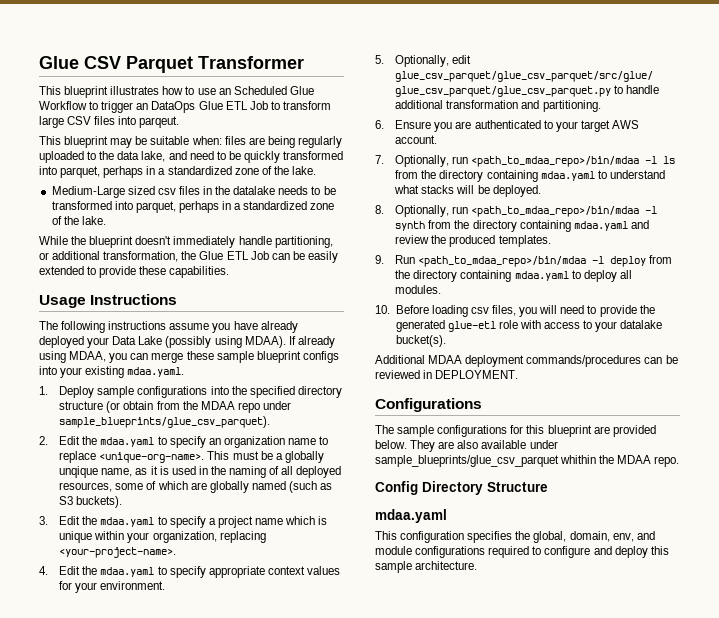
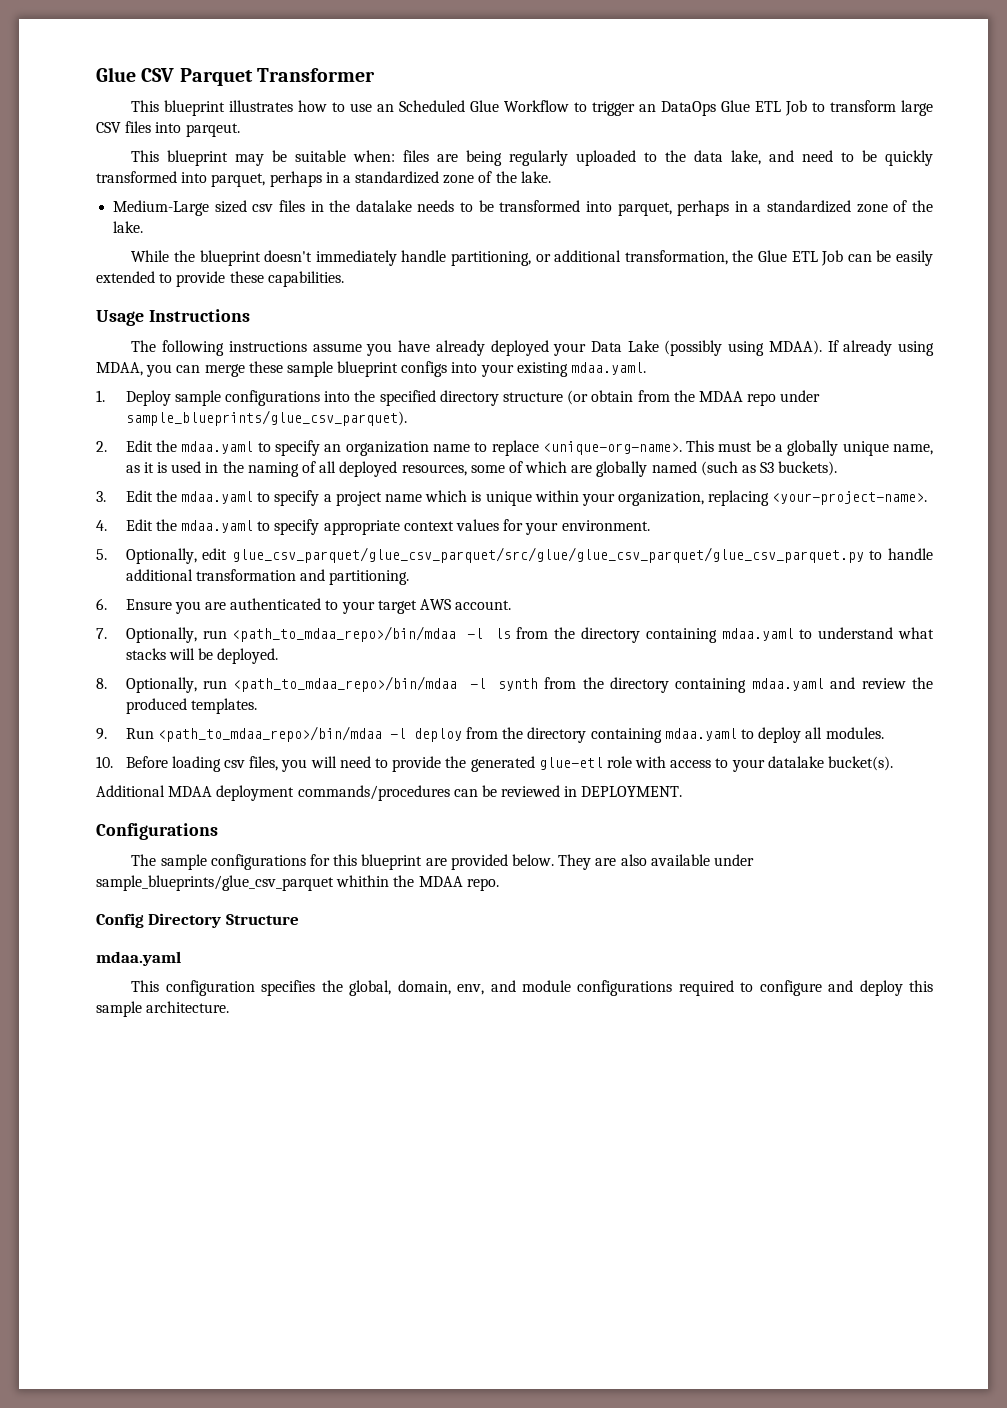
[59,466,99,478] unqique -> [842,441,889,456] unique

